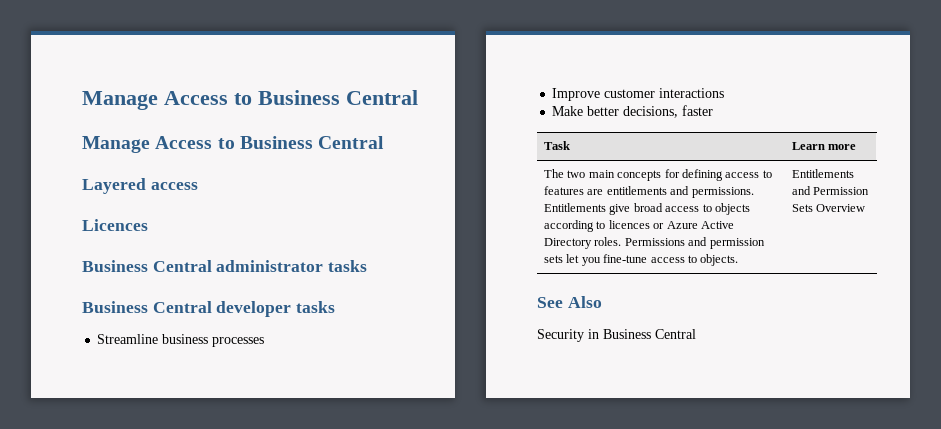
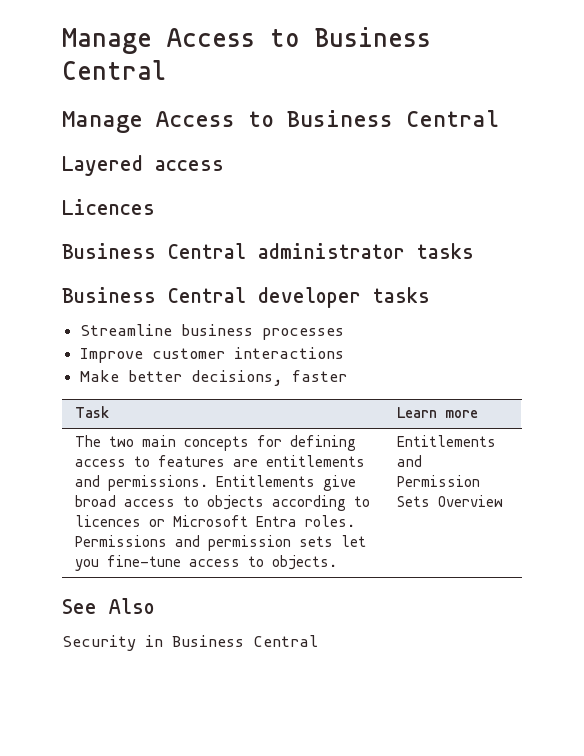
[666,221,734,229] [544,238,593,249] Azure Active Directory -> [172,515,297,527] Microsoft Entra

